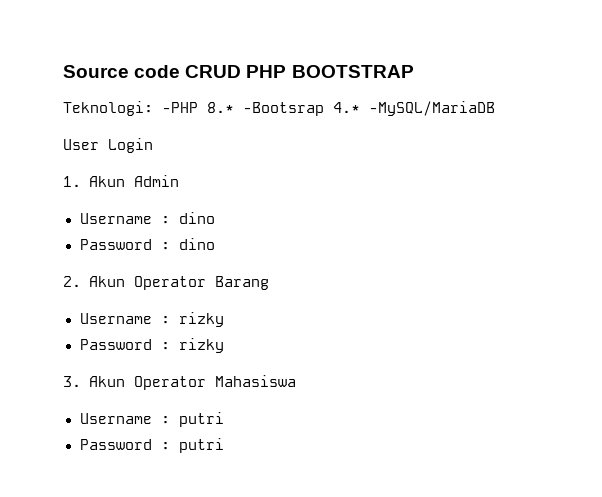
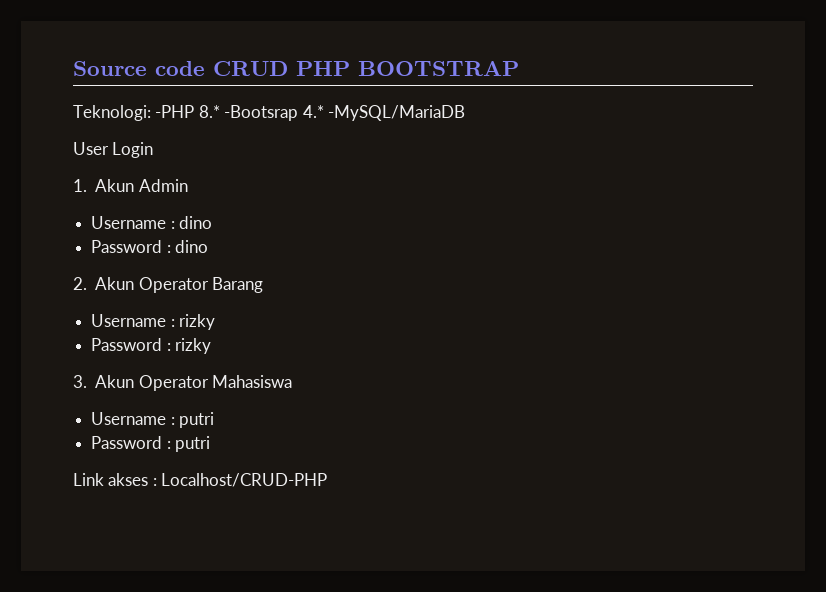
(224, 445) none -> [73,473,328,487] // Link akses : Localhost/CRUD-PHP

